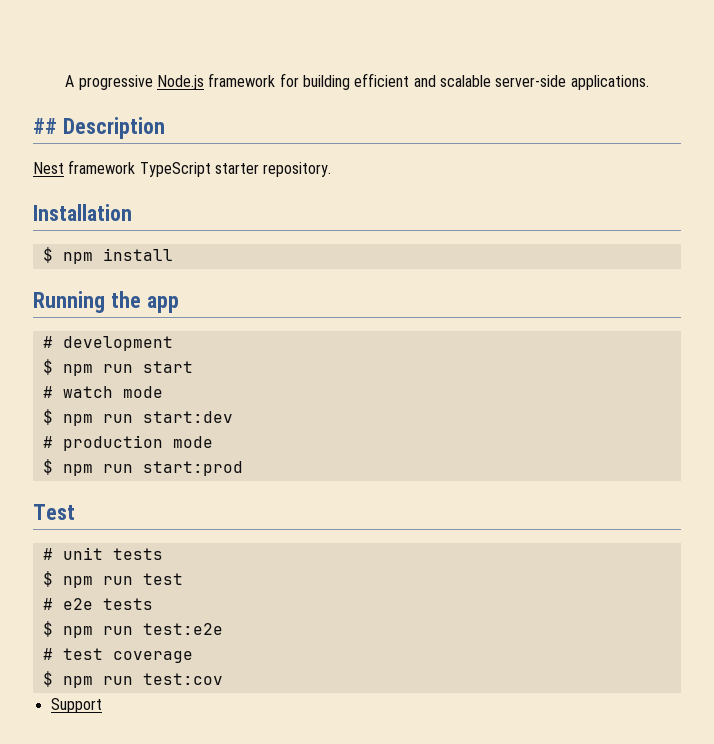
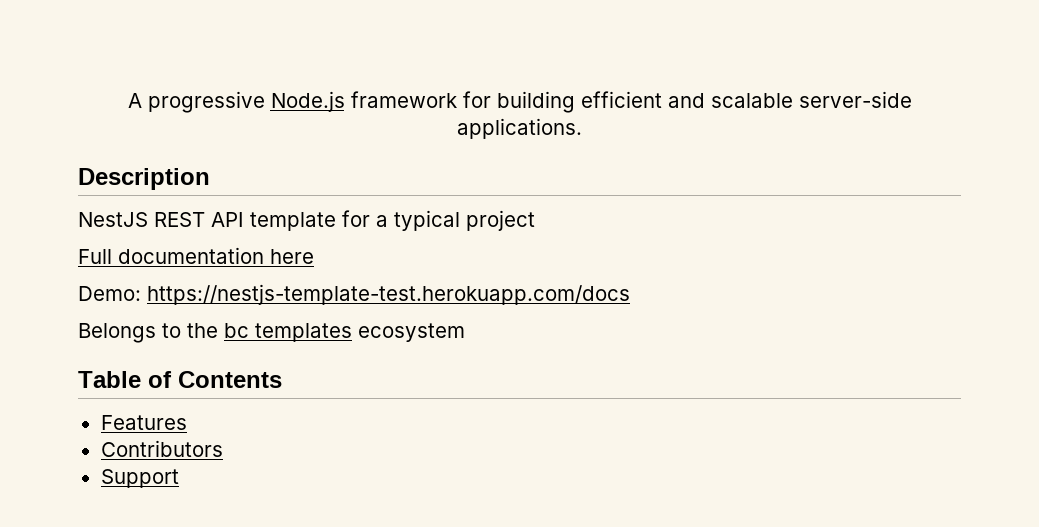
[33,118,57,134] ## -> (582, 128) none
[33,160,332,177] [33,204,132,221] [42,247,173,264] [33,291,179,313] [42,336,173,351] [42,359,193,376] [42,386,163,398] [42,409,233,426] [42,435,213,451] [42,459,243,476] [33,504,75,520] [42,547,163,560] [42,571,183,588] [42,598,153,610] [42,621,223,638] [42,648,193,663] [42,671,223,688] Nest framework TypeScript starter repository. // Installation // $ npm install // Running the app // # development // $ npm run start // # watch mode // $ npm run start:dev // # production mode // $ npm run start:prod // Test // # unit tests // $ npm run test // # e2e tests // $ npm run test:e2e // # test coverage // $ npm run test:cov -> [78,210,535,231] [78,247,314,264] [78,284,630,305] [78,323,465,343] [78,371,282,388] [100,415,187,430] [100,440,223,457] NestJS REST API template for a typical project // Full documentation here // Demo: https://nestjs-template-test.herokuapp.com/docs // Belongs to the bc templates ecosystem // Table of Contents // Features // Contributors

